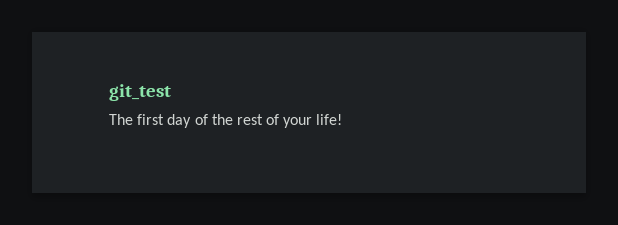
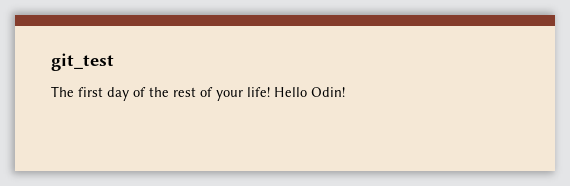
(343, 119) none -> [274,87,345,97] Hello Odin!

